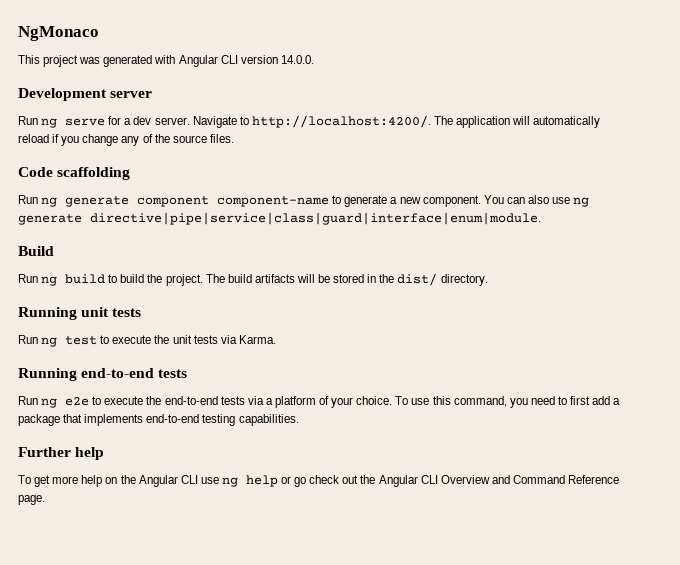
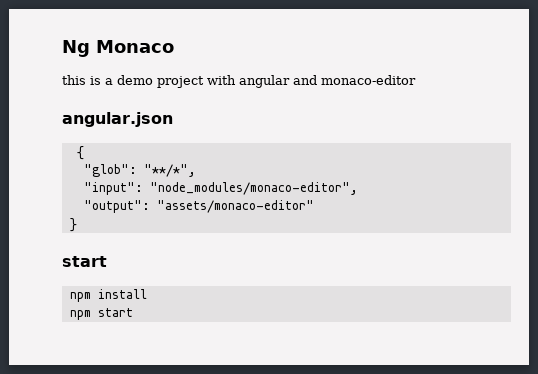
[18,26,99,41] [18,55,314,67] [18,88,153,101] [18,115,601,128] [18,134,234,146] [18,167,131,180] [18,195,590,207] [18,212,541,225] [18,246,54,256] [18,273,488,286] [18,307,142,320] [18,335,276,347] [18,368,188,381] [18,396,621,408] [18,414,299,426] [18,447,105,460] [18,475,620,487] [18,495,45,505] NgMonaco // This project was generated with Angular CLI version 14.0.0. // Development server // Run ng serve for a dev server. Navigate to http://localhost:4200/. The application will automatically reload if you change any of the source files. // Code scaffolding // Run ng generate component component-name to generate a new component. You can also use ng generate directive|pipe|service|class|guard|interface|enum|module. // Build // Run ng build to build the project. The build artifacts will be stored in the dist/ directory. // Running unit tests // Run ng test to execute the unit tests via Karma. // Running end-to-end tests // Run ng e2e to execute the end-to-end tests via a platform of your choice. To use this command, you need to first add a package that implements end-to-end testing capabilities. // Further help // To get more help on the Angular CLI use ng help or go check out the Angular CLI Overview and Command Reference page. -> [62,40,174,57] [62,75,416,88] [62,112,173,127] [76,146,84,160] [83,164,196,177] [83,182,358,195] [83,200,314,213] [69,218,77,232] [62,256,107,267] [69,289,147,302] [69,308,133,320] Ng Monaco // this is a demo project with angular and monaco-editor // angular.json // { // "glob": "**/*", // "input": "node_modules/monaco-editor", // "output": "assets/monaco-editor" // } // start // npm install // npm start

